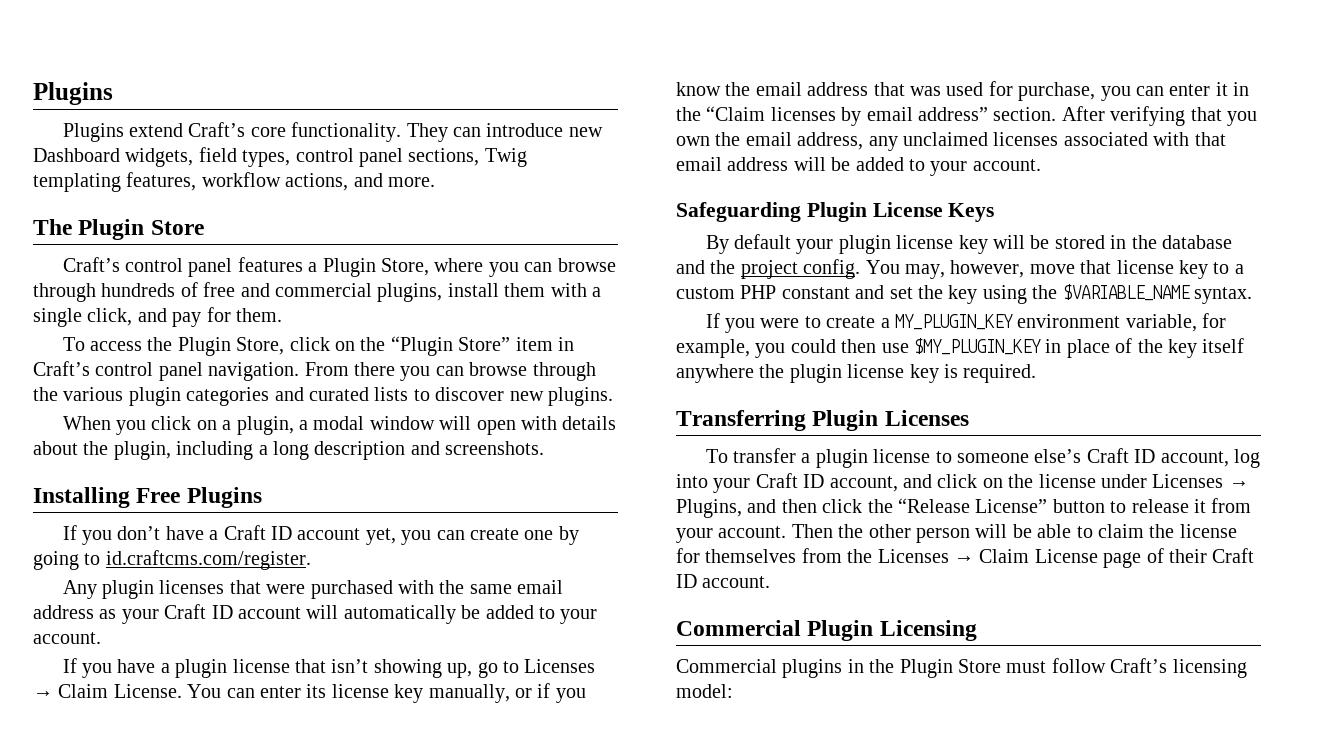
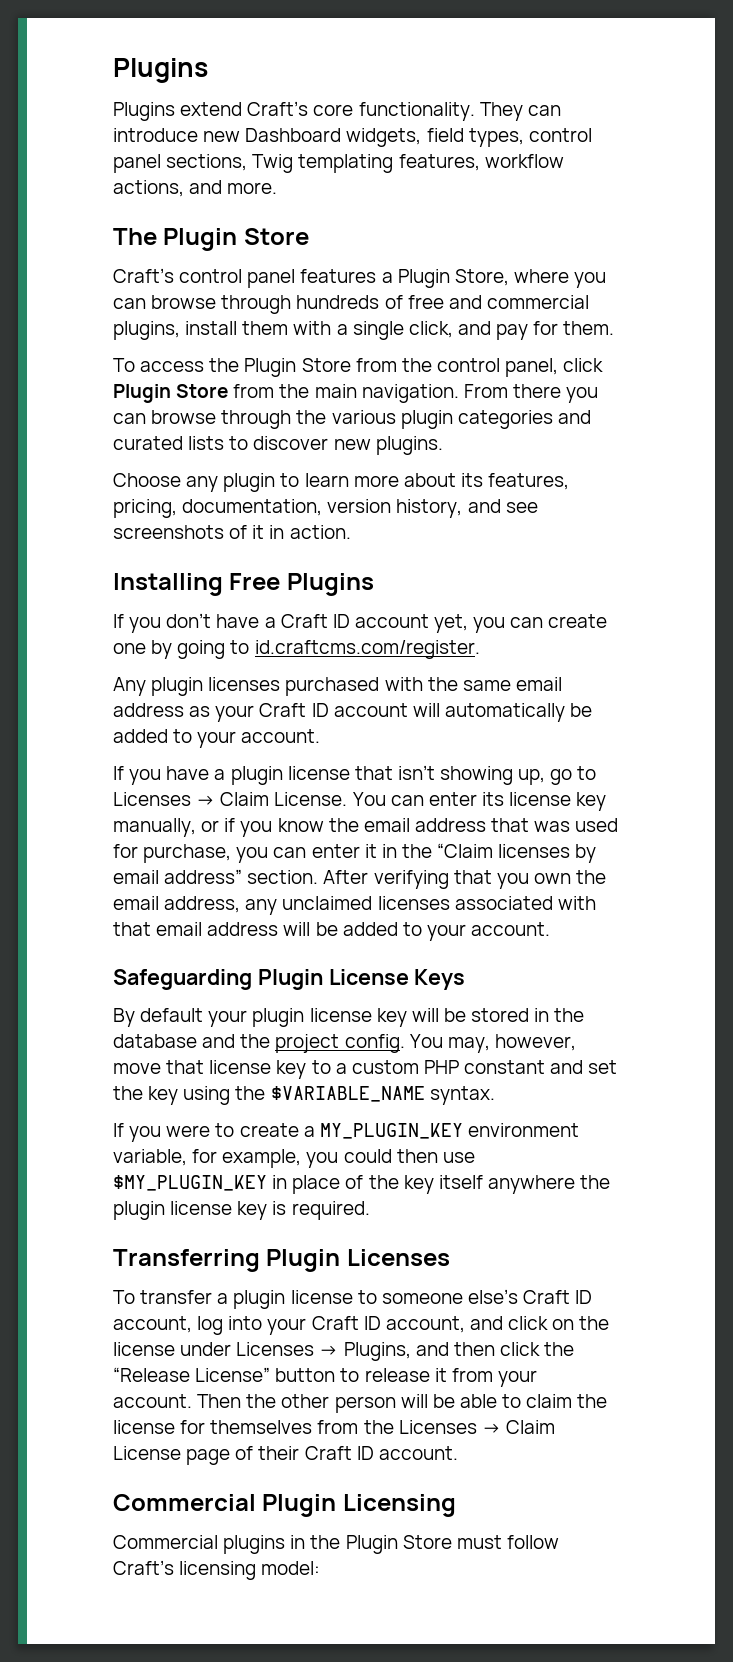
[236,336,575,356] [33,361,203,381] Store, click on the “Plugin Store” item in Craft’s control panel -> [301,358,604,377] [113,384,357,403] Store from the control panel, click Plugin Store from the main
[62,416,617,435] [33,441,545,460] When you click on a plugin, a modal window will open with details about the plugin, including a long description and screenshots. -> [113,473,570,492] [113,499,538,518] [113,525,351,539] Choose any plugin to learn more about its features, pricing, documentation, version history, and see screenshots of it in action.
[229,580,306,594] that were -> (281, 684) none

